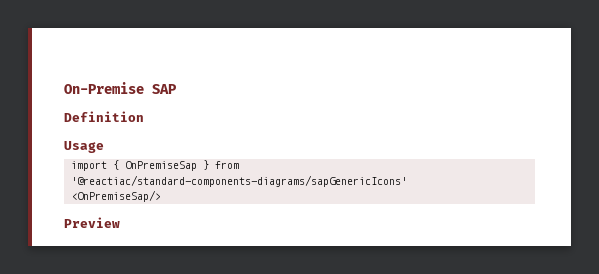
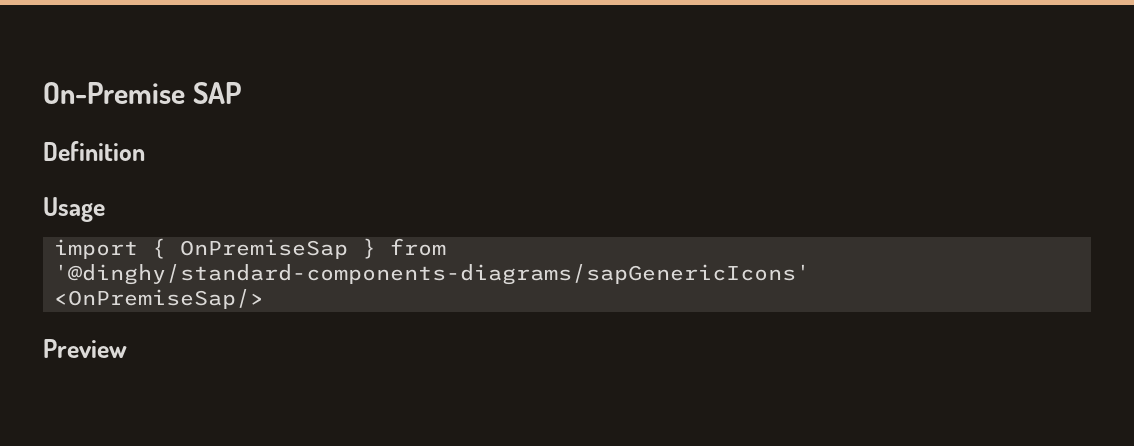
[70,175,407,187] '@reactiac/standard-components-diagrams/sapGenericIcons' -> [54,264,811,285] '@dinghy/standard-components-diagrams/sapGenericIcons'

